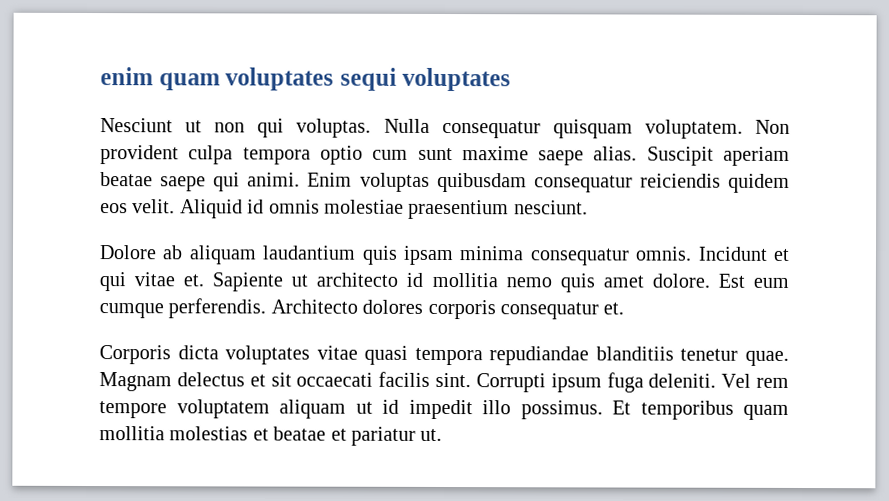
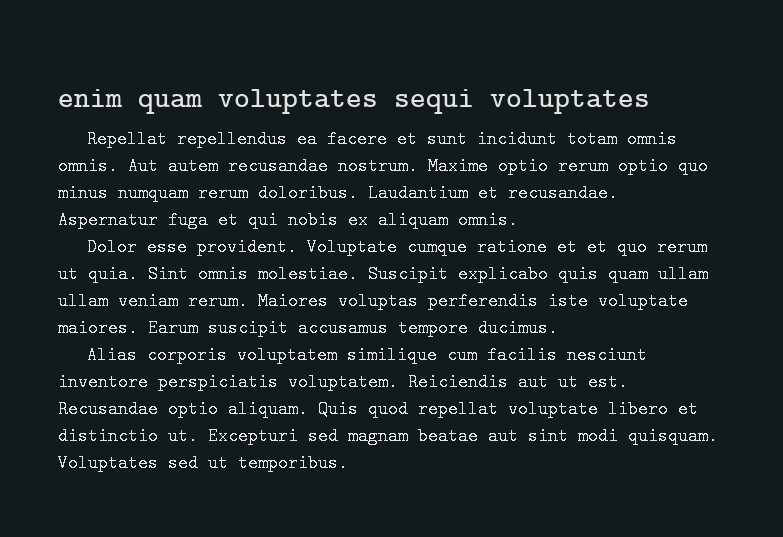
[100,118,790,139] [100,145,790,166] [100,172,790,193] [100,199,588,220] [99,245,790,266] [99,272,790,293] [99,298,625,320] [99,345,789,366] [99,371,790,393] [99,399,789,420] [99,426,443,446] Nesciunt ut non qui voluptas. Nulla consequatur quisquam voluptatem. Non provident culpa tempora optio cum sunt maxime saepe alias. Suscipit aperiam beatae saepe qui animi. Enim voluptas quibusdam consequatur reiciendis quidem eos velit. Aliquid id omnis molestiae praesentium nesciunt. // Dolore ab aliquam laudantium quis ipsam minima consequatur omnis. Incidunt et qui vitae et. Sapiente ut architecto id mollitia nemo quis amet dolore. Est eum cumque perferendis. Architecto dolores corporis consequatur et. // Corporis dicta voluptates vitae quasi tempora repudiandae blanditiis tenetur quae. Magnam delectus et sit occaecati facilis sint. Corrupti ipsum fuga deleniti. Vel rem tempore voluptatem aliquam ut id impedit illo possimus. Et temporibus quam mollitia molestias et beatae et pariatur ut. -> [87,130,678,148] [58,157,708,175] [58,184,618,202] [58,211,518,229] [87,238,708,256] [58,265,708,283] [58,292,688,310] [58,319,558,337] [87,346,648,364] [58,373,628,391] [58,400,698,418] [58,427,718,445] [58,454,348,472] Repellat repellendus ea facere et sunt incidunt totam omnis omnis. Aut autem recusandae nostrum. Maxime optio rerum optio quo minus numquam rerum doloribus. Laudantium et recusandae. Aspernatur fuga et qui nobis ex aliquam omnis. // Dolor esse provident. Voluptate cumque ratione et et quo rerum ut quia. Sint omnis molestiae. Suscipit explicabo quis quam ullam ullam veniam rerum. Maiores voluptas perferendis iste voluptate maiores. Earum suscipit accusamus tempore ducimus. // Alias corporis voluptatem similique cum facilis nesciunt inventore perspiciatis voluptatem. Reiciendis aut ut est. Recusandae optio aliquam. Quis quod repellat voluptate libero et distinctio ut. Excepturi sed magnam beatae aut sint modi quisquam. Voluptates sed ut temporibus.

